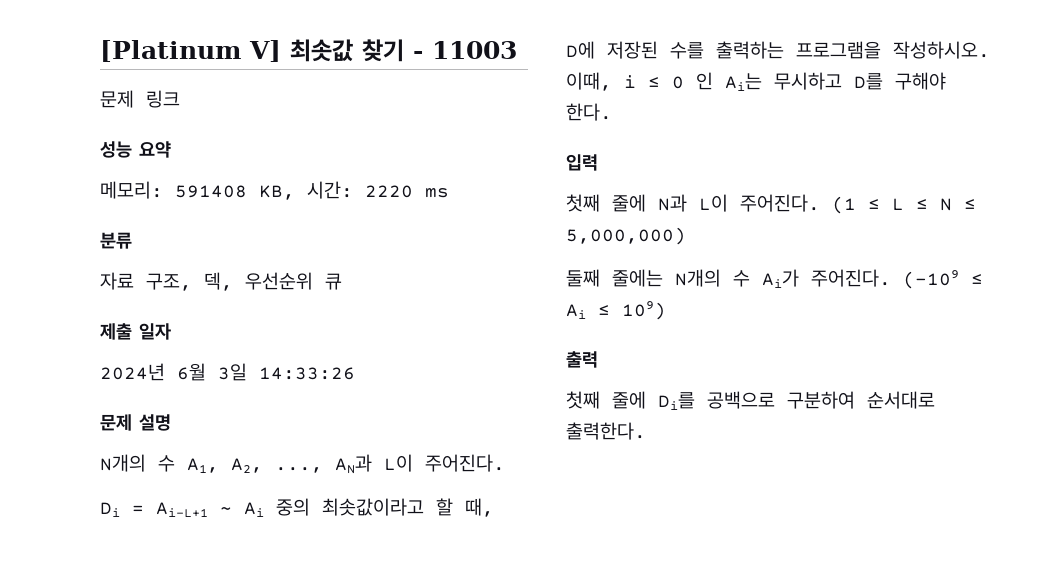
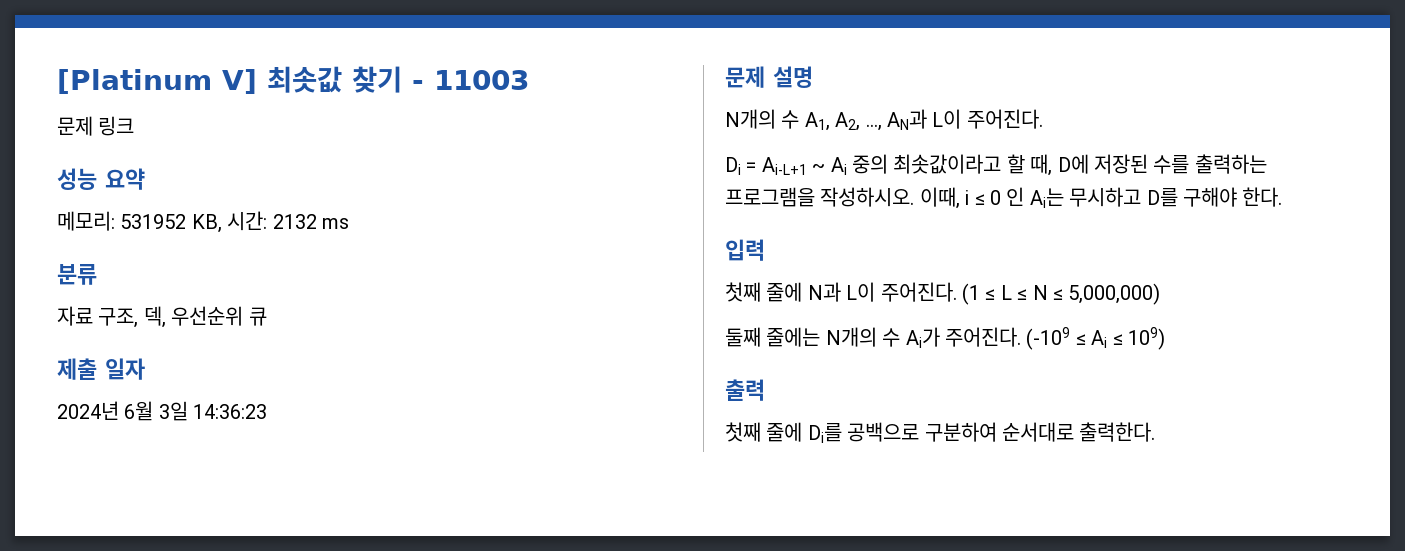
[175,185,247,198] 591408 -> [120,214,187,229] 531952
[365,185,413,198] 2220 -> [272,214,317,229] 2132
[259,367,355,380] 14:33:26 -> [193,404,268,419] 14:36:23

